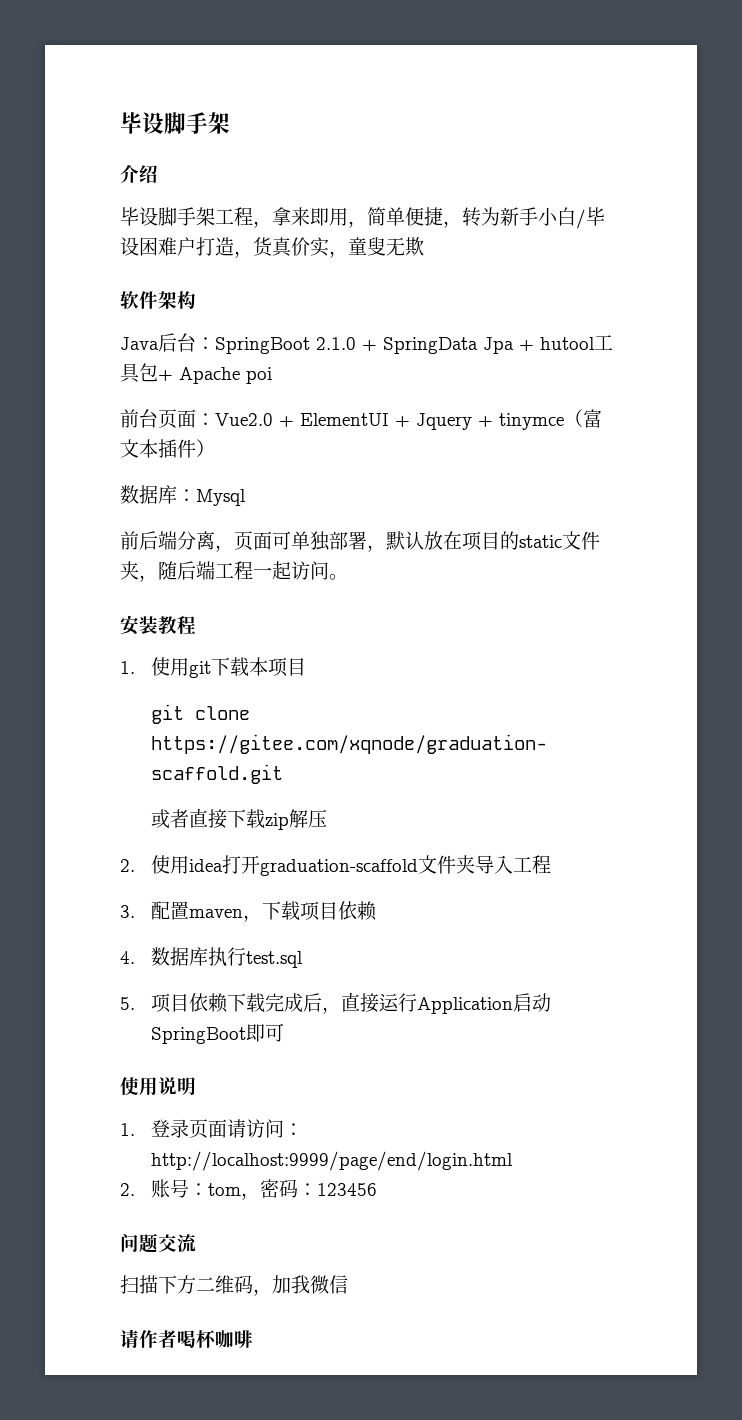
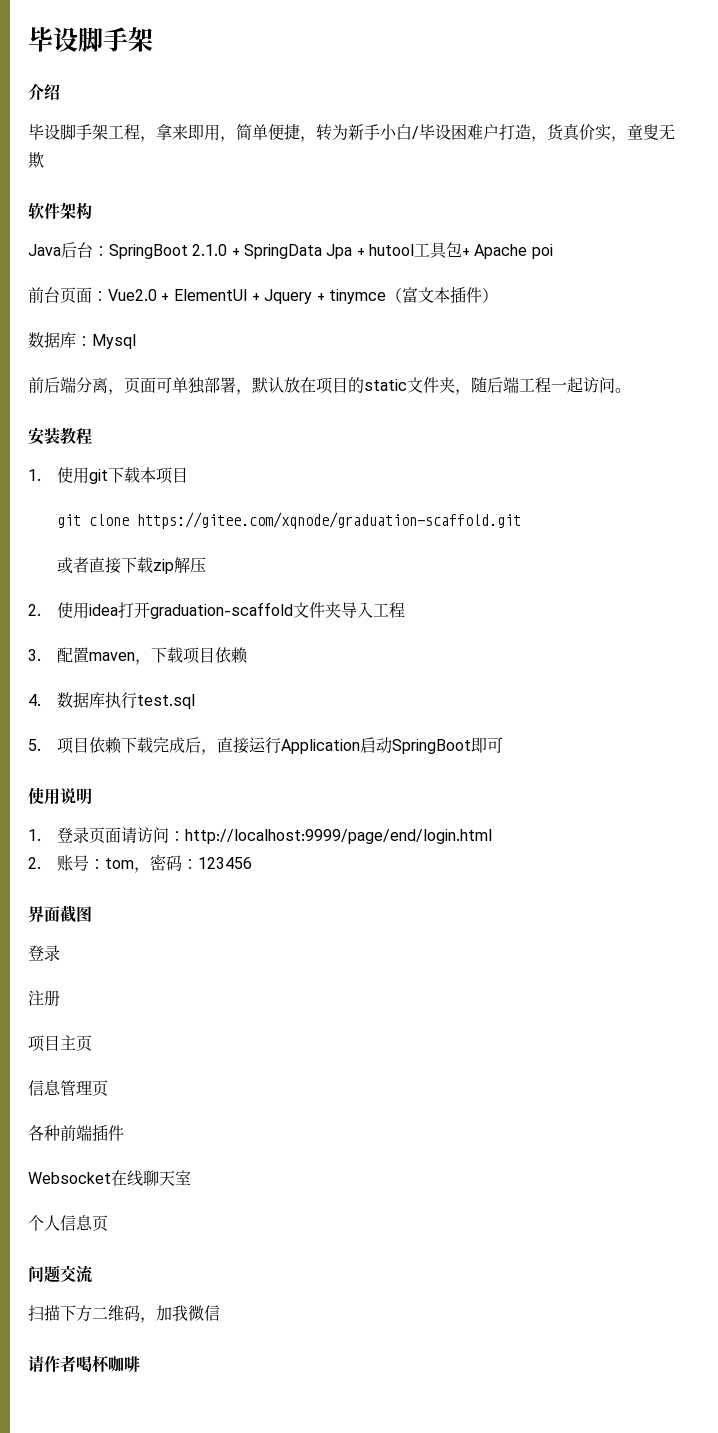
(377, 1189) none -> [28,905,92,923] [28,945,60,961] [28,990,60,1006] [28,1035,92,1052] [28,1080,108,1097] [28,1124,124,1141] [28,1170,191,1186] [28,1215,108,1232] // 界面截图 // 登录 // 注册 // 项目主页 // 信息管理页 // 各种前端插件 // Websocket在线聊天室 // 个人信息页

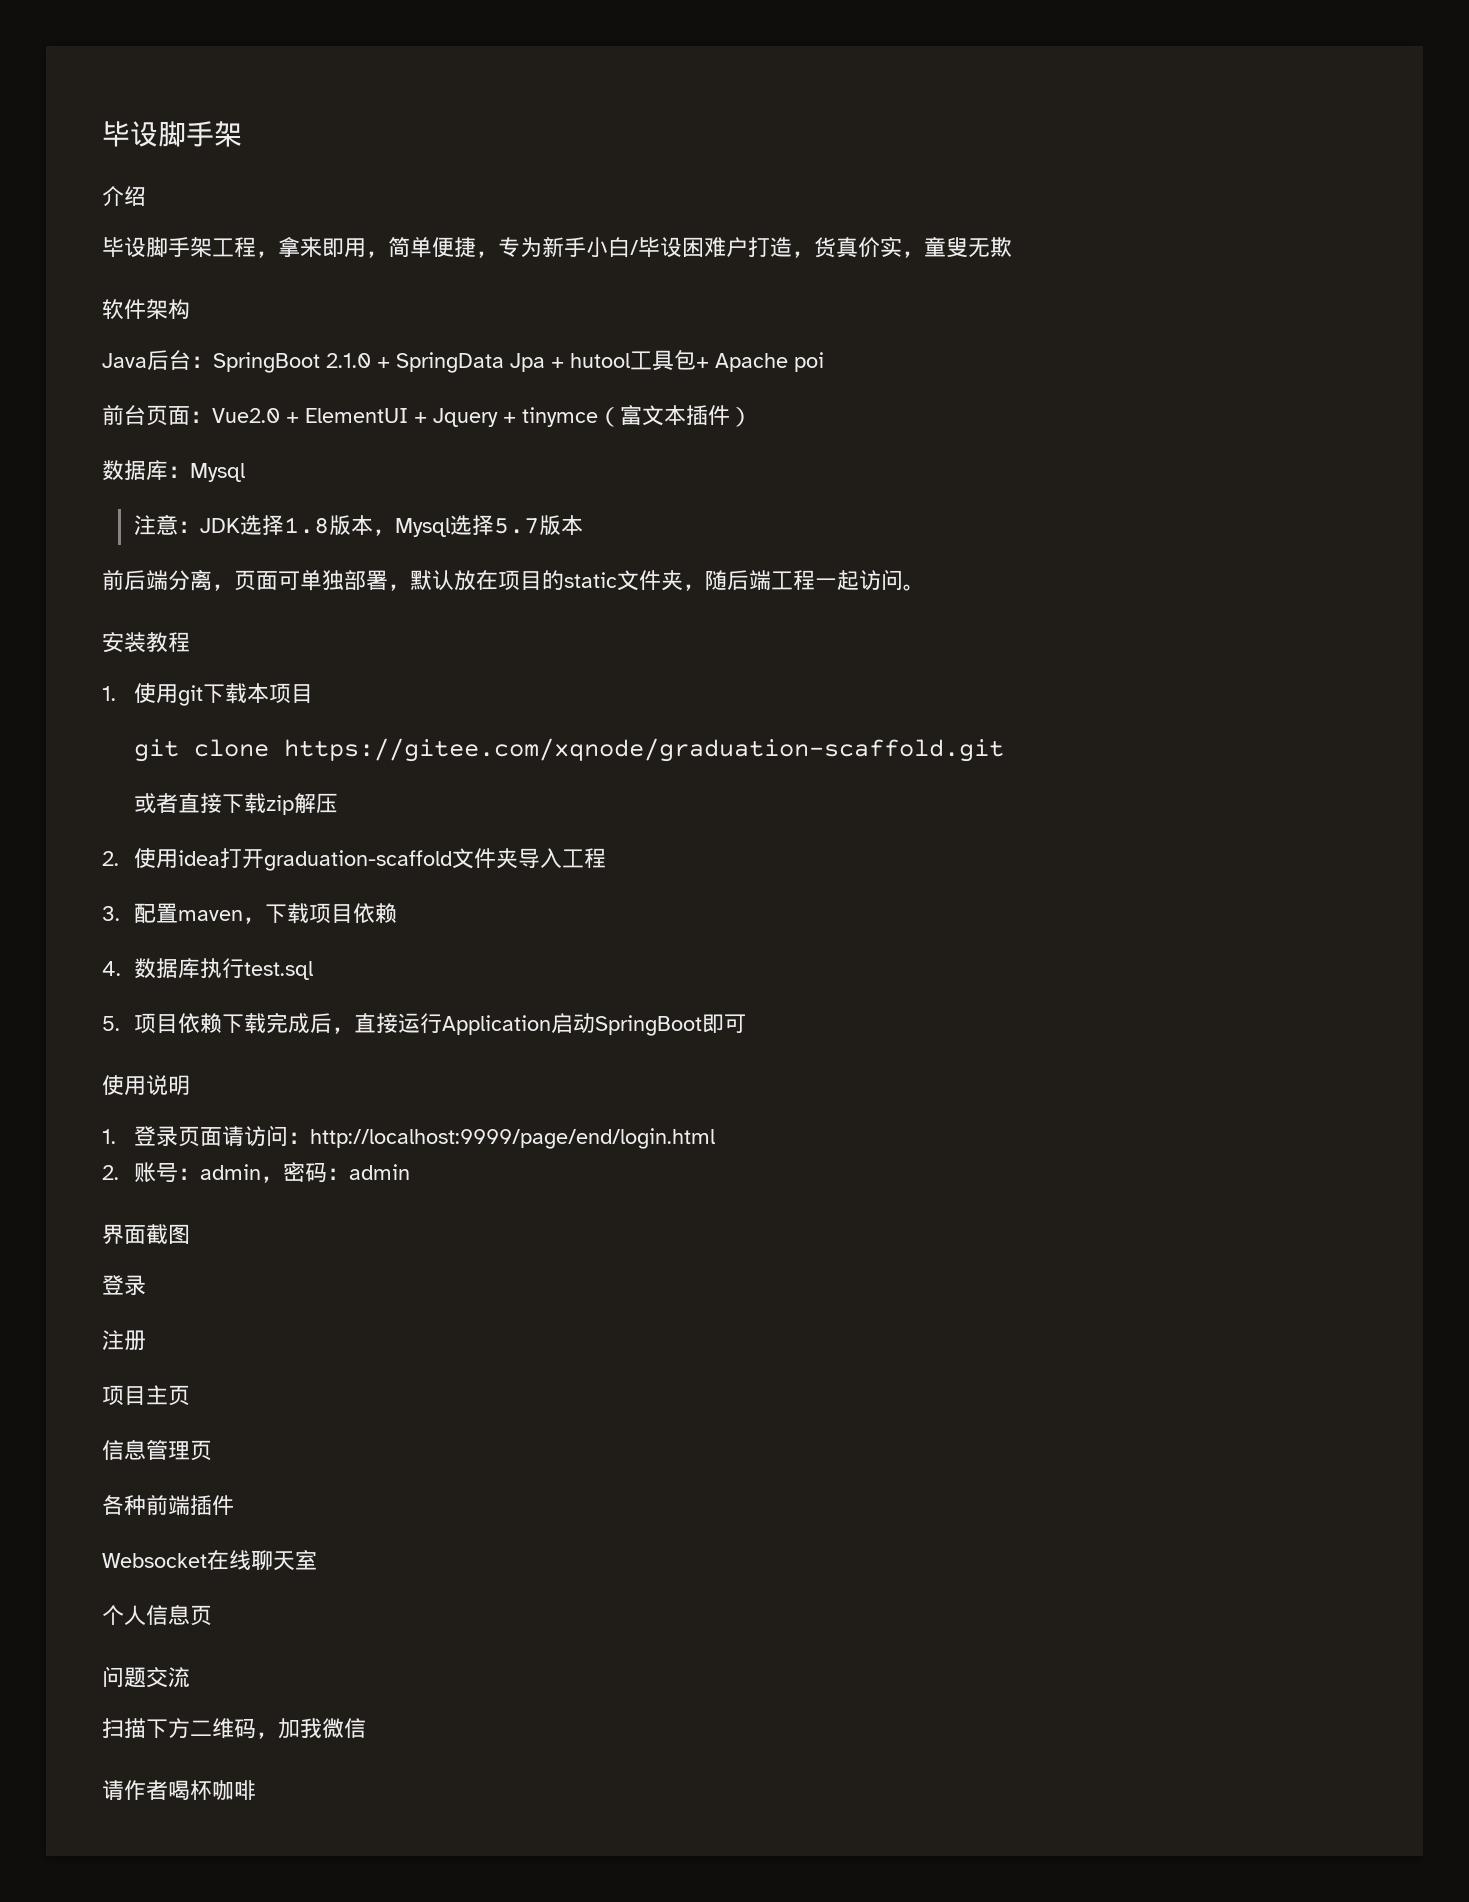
[316,124,332,141] 转 -> [498,237,520,257] 专
(136, 341) none -> [133,514,583,537] // 注意：JDK选择1.8版本，Mysql选择5.7版本
[104,858,134,869] tom -> [199,1164,261,1180] admin
[197,857,252,869] 123456 -> [348,1164,410,1180] admin

